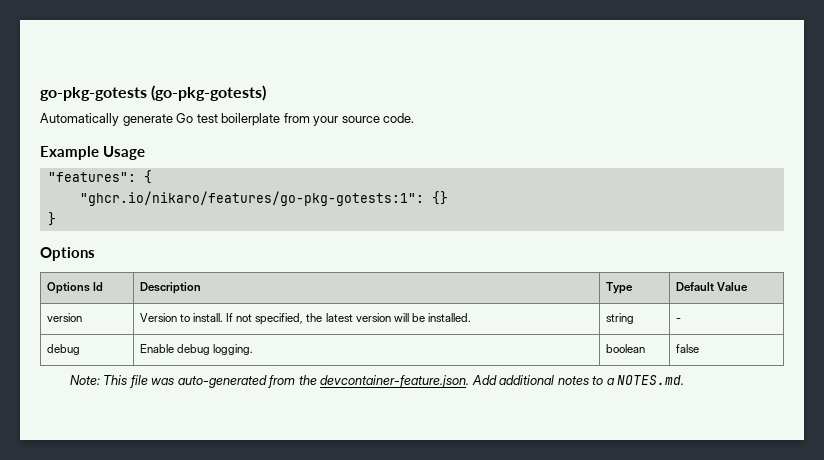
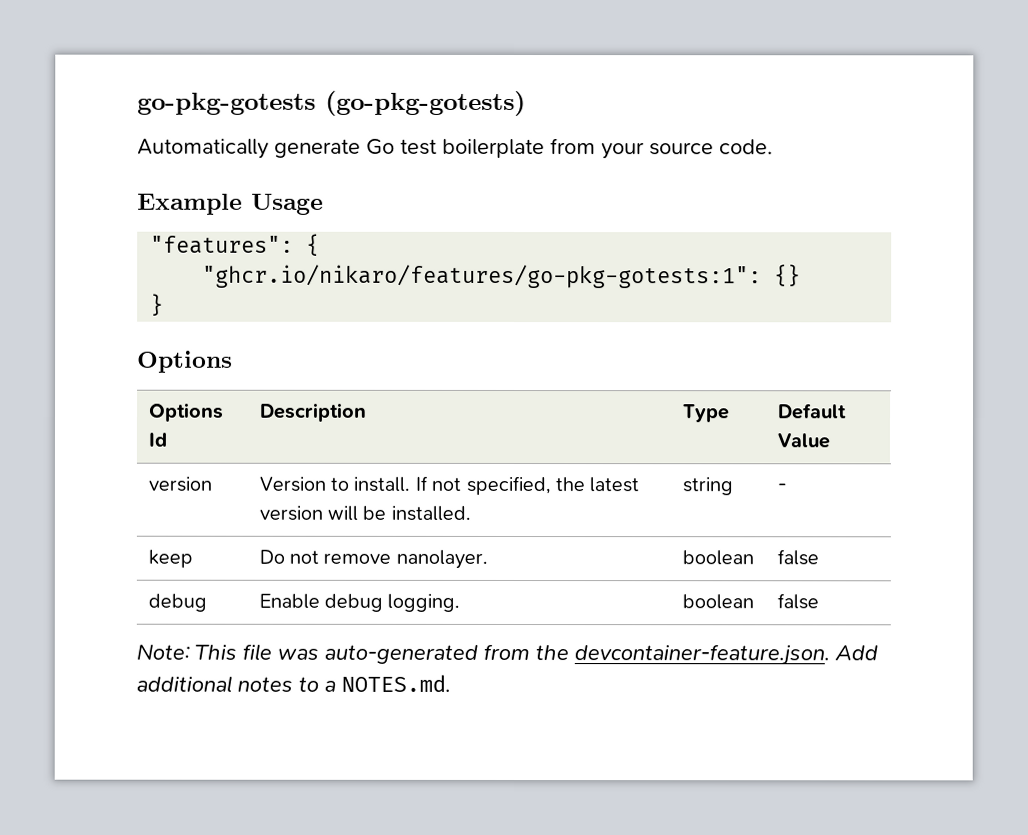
(681, 320) none -> [147,549,193,568] [258,549,488,569] [681,550,754,566] [776,549,819,566] // keep | Do not remove nanolayer. | boolean | false

